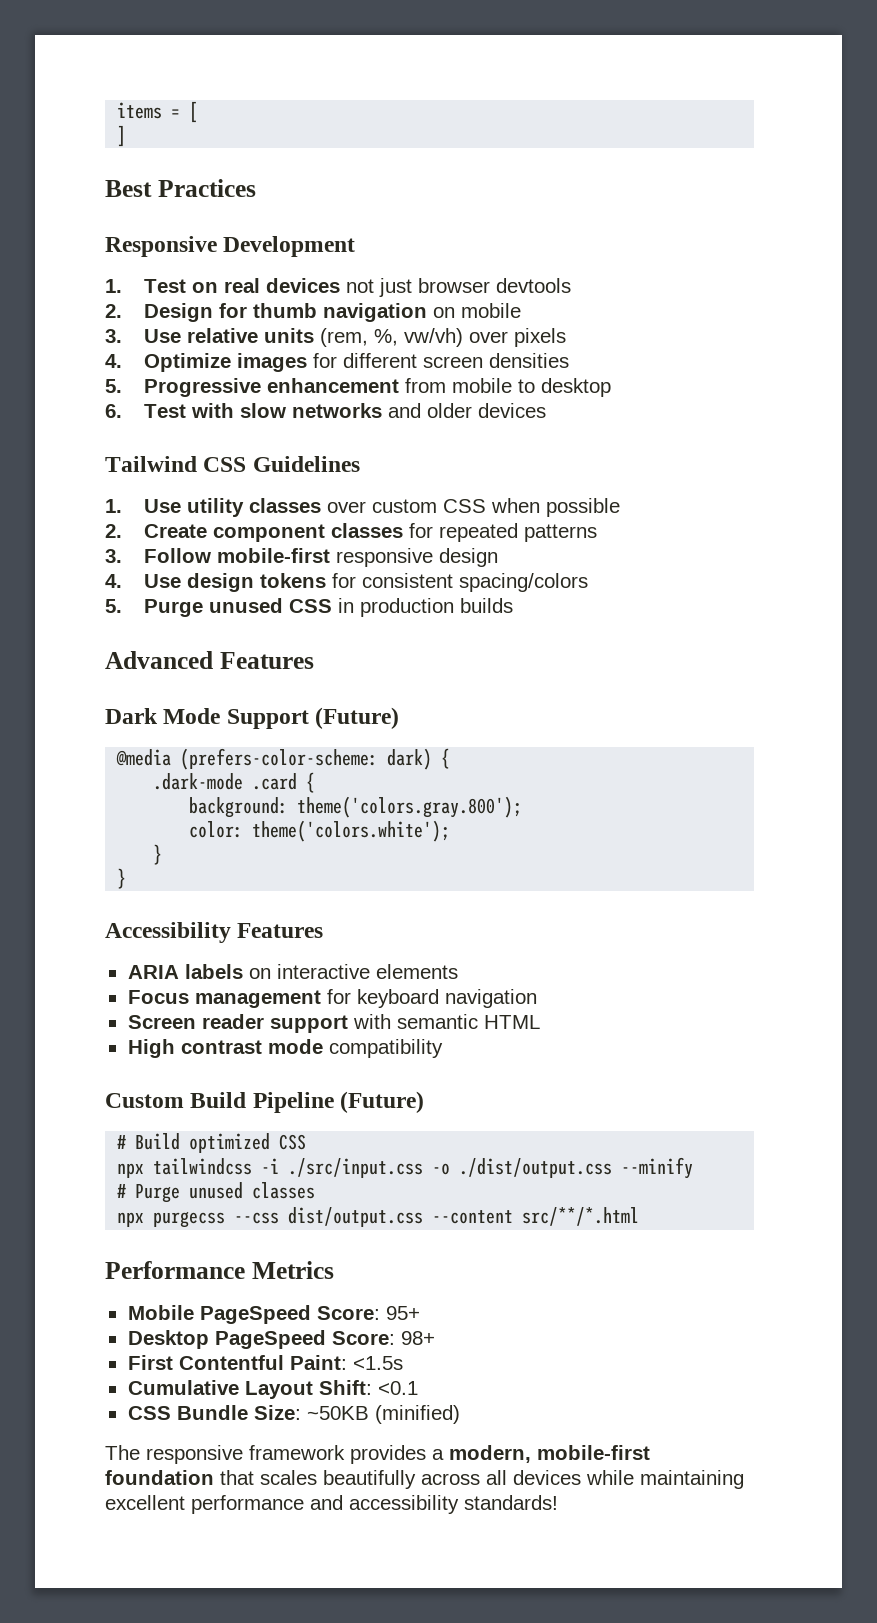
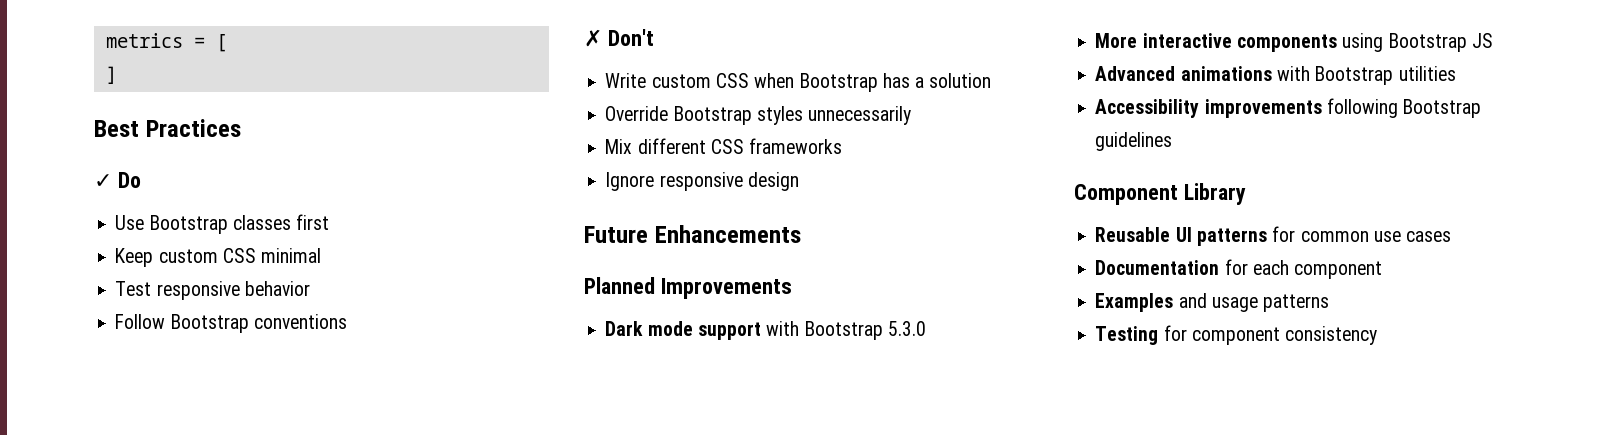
[117,102,163,119] items -> [105,33,183,48] metrics
[105,236,356,257] [105,278,571,297] [105,303,521,322] [105,328,566,347] [105,353,569,372] [105,378,611,397] [105,403,546,418] [105,456,360,472] [105,498,620,517] [105,523,597,542] [105,548,498,567] [105,573,588,592] [105,598,513,617] [105,651,314,669] [105,707,400,729] [116,748,451,770] [153,772,316,793] [189,796,523,818] [189,820,451,842] [153,844,163,865] [117,868,127,889] [105,922,324,943] [127,964,458,979] [127,989,537,1008] [127,1014,540,1033] [127,1039,443,1058] [105,1091,425,1113] [117,1133,307,1153] [117,1157,694,1179] [117,1182,316,1203] [117,1207,640,1228] [105,1261,334,1279] [127,1305,420,1324] [127,1330,435,1349] [127,1355,403,1370] [127,1380,418,1399] [127,1405,460,1424] [105,1445,650,1464] [105,1470,744,1489] [105,1495,558,1514] Responsive Development // 1. Test on real devices not just browser devtools // 2. Design for thumb navigation on mobile // 3. Use relative units (rem, %, vw/vh) over pixels // 4. Optimize images for different screen densities // 5. Progressive enhancement from mobile to desktop // 6. Test with slow networks and older devices // Tailwind CSS Guidelines // 1. Use utility classes over custom CSS when possible // 2. Create component classes for repeated patterns // 3. Follow mobile-first responsive design // 4. Use design tokens for consistent spacing/colors // 5. Purge unused CSS in production builds // Advanced Features // Dark Mode Support (Future) // @media (prefers-color-scheme: dark) { // .dark-mode .card { // background: theme('colors.gray.800'); // color: theme('colors.white'); // } // } // Accessibility Features // ARIA labels on interactive elements // Focus management for keyboard navigation // Screen reader support with semantic HTML // High contrast mode compatibility // Custom Build Pipeline (Future) // # Build optimized CSS // npx tailwindcss -i ./src/input.css -o ./dist/output.css --minify // # Purge unused classes // npx purgecss --css dist/output.css --content src/**/*.html // Performance Metrics // Mobile PageSpeed Score: 95+ // Desktop PageSpeed Score: 98+ // First Contentful Paint: <1.5s // Cumulative Layout Shift: <0.1 // CSS Bundle Size: ~50KB (minified) // The responsive framework provides a modern, mobile-first foundation that scales beautifully across all devices while maintaining excellent performance and accessibility standards! -> [94,172,141,188] [115,214,330,234] [115,248,322,267] [115,281,310,300] [115,314,347,333] [584,29,654,47] [605,73,992,92] [605,106,912,125] [605,138,843,154] [605,172,799,191] [584,225,801,243] [584,277,792,299] [605,321,926,340] [1095,33,1493,52] [1095,66,1456,85] [1095,98,1482,118] [1095,132,1173,151] [1074,183,1246,205] [1095,226,1452,246] [1095,259,1383,279] [1095,293,1330,312] [1095,325,1378,345] ✓ Do // Use Bootstrap classes first // Keep custom CSS minimal // Test responsive behavior // Follow Bootstrap conventions // ✗ Don't // Write custom CSS when Bootstrap has a solution // Override Bootstrap styles unnecessarily // Mix different CSS frameworks // Ignore responsive design // Future Enhancements // Planned Improvements // Dark mode support with Bootstrap 5.3.0 // More interactive components using Bootstrap JS // Advanced animations with Bootstrap utilities // Accessibility improvements following Bootstrap guidelines // Component Library // Reusable UI patterns for common use cases // Documentation for each component // Examples and usage patterns // Testing for component consistency

